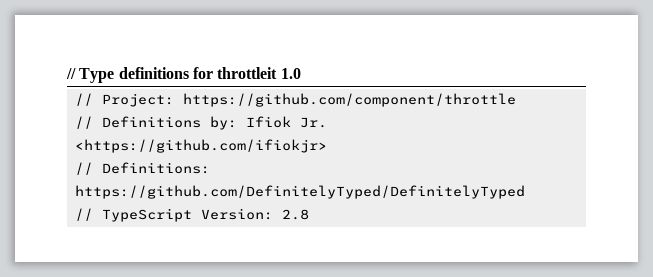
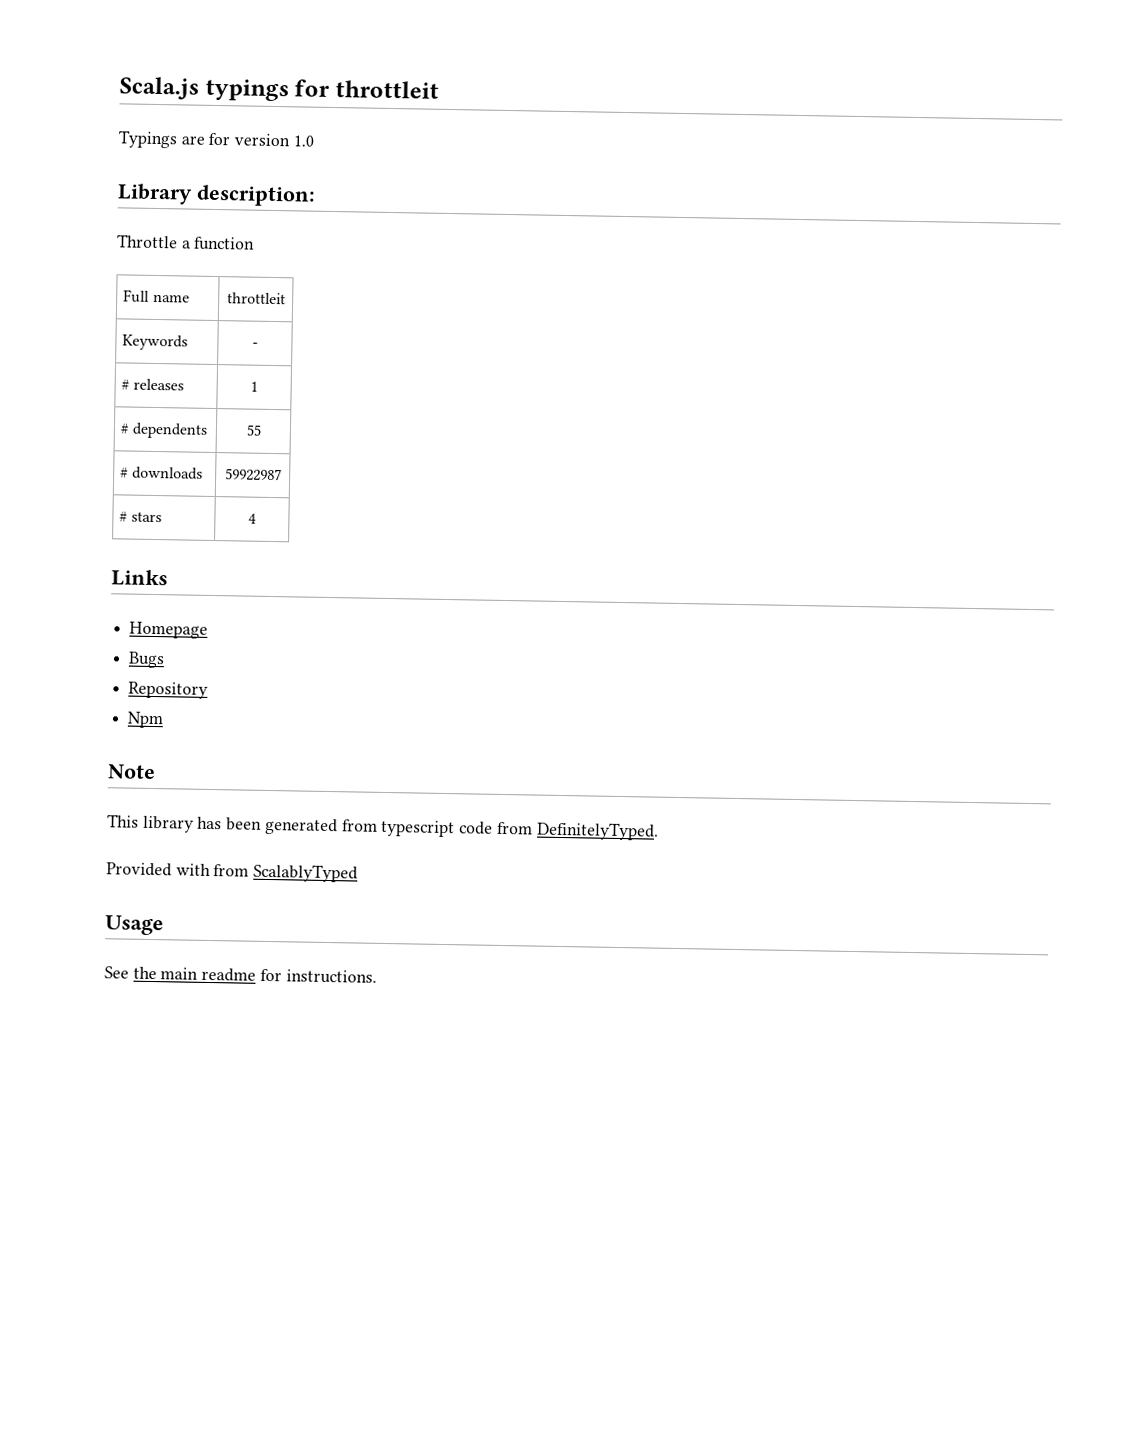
[66,67,189,83] // Type definitions -> [119,76,289,102] Scala.js typings
[280,68,301,79] [75,93,517,107] [75,116,328,130] [75,139,328,153] [75,162,211,175] [75,185,526,199] [75,208,310,222] 1.0 // // Project: https://github.com/component/throttle // // Definitions by: Ifiok Jr. <https://github.com/ifiokjr> // // Definitions: https://github.com/DefinitelyTyped/DefinitelyTyped // // TypeScript Version: 2.8 -> [118,130,314,149] [117,183,316,207] [117,234,256,251] [123,289,190,303] [226,292,286,305] [122,334,189,351] [252,342,258,348] [121,378,184,391] [250,381,258,392] [120,422,208,439] [245,424,262,436] [120,466,203,480] [224,468,282,482] [119,511,162,523] [248,513,257,524] [111,569,168,587] [129,621,209,639] [128,651,166,669] [128,681,209,699] [127,711,165,729] [107,764,156,780] [107,814,659,841] [106,862,359,883] [105,915,164,936] [104,966,377,984] // Typings are for version 1.0 // Library description: // Throttle a function // Full name | throttleit // Keywords | - // # releases | 1 // # dependents | 55 // # downloads | 59922987 // # stars | 4 // Links // Homepage // Bugs // Repository // Npm // Note // This library has been generated from typescript code from DefinitelyTyped. // Provided with from ScalablyTyped // Usage // See the main readme for instructions.

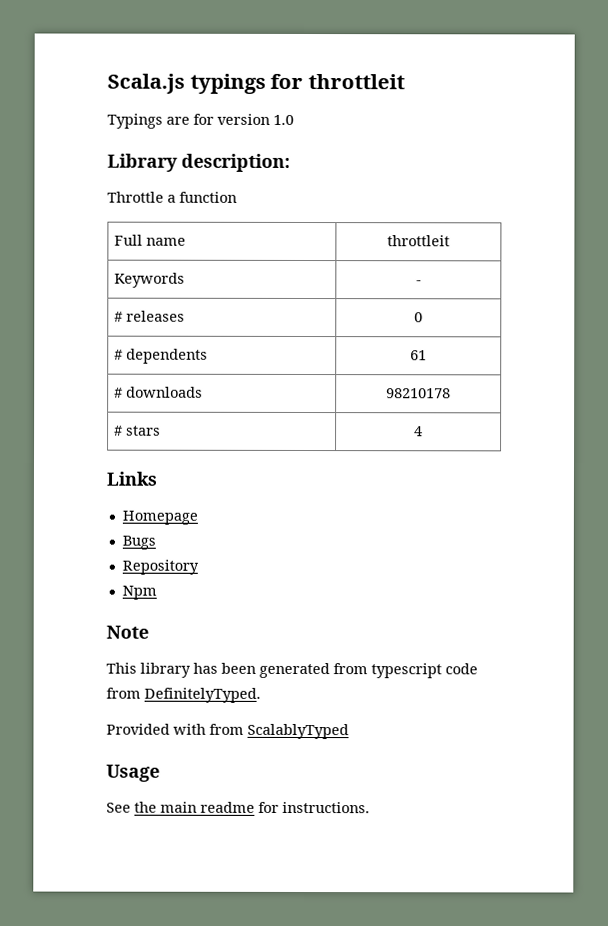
[250,381,258,392] 1 -> [414,312,423,323] 0
[245,424,262,436] 55 -> [410,350,427,361] 61
[224,468,282,482] 59922987 -> [386,388,451,399] 98210178

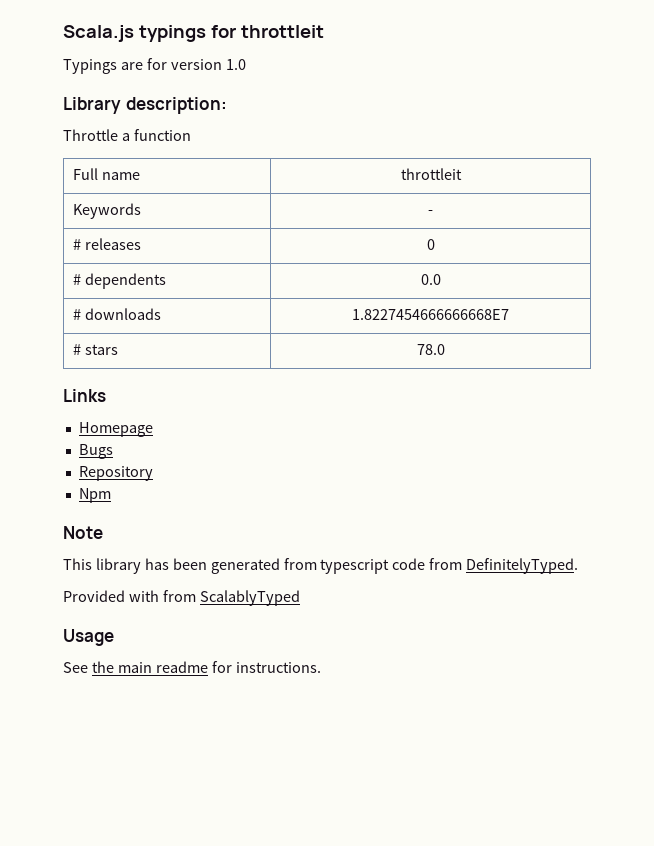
[410,350,427,361] 61 -> [420,274,441,285] 0.0
[386,388,451,399] 98210178 -> [352,309,509,320] 1.8227454666666668E7
[414,426,423,437] 4 -> [416,344,445,355] 78.0

